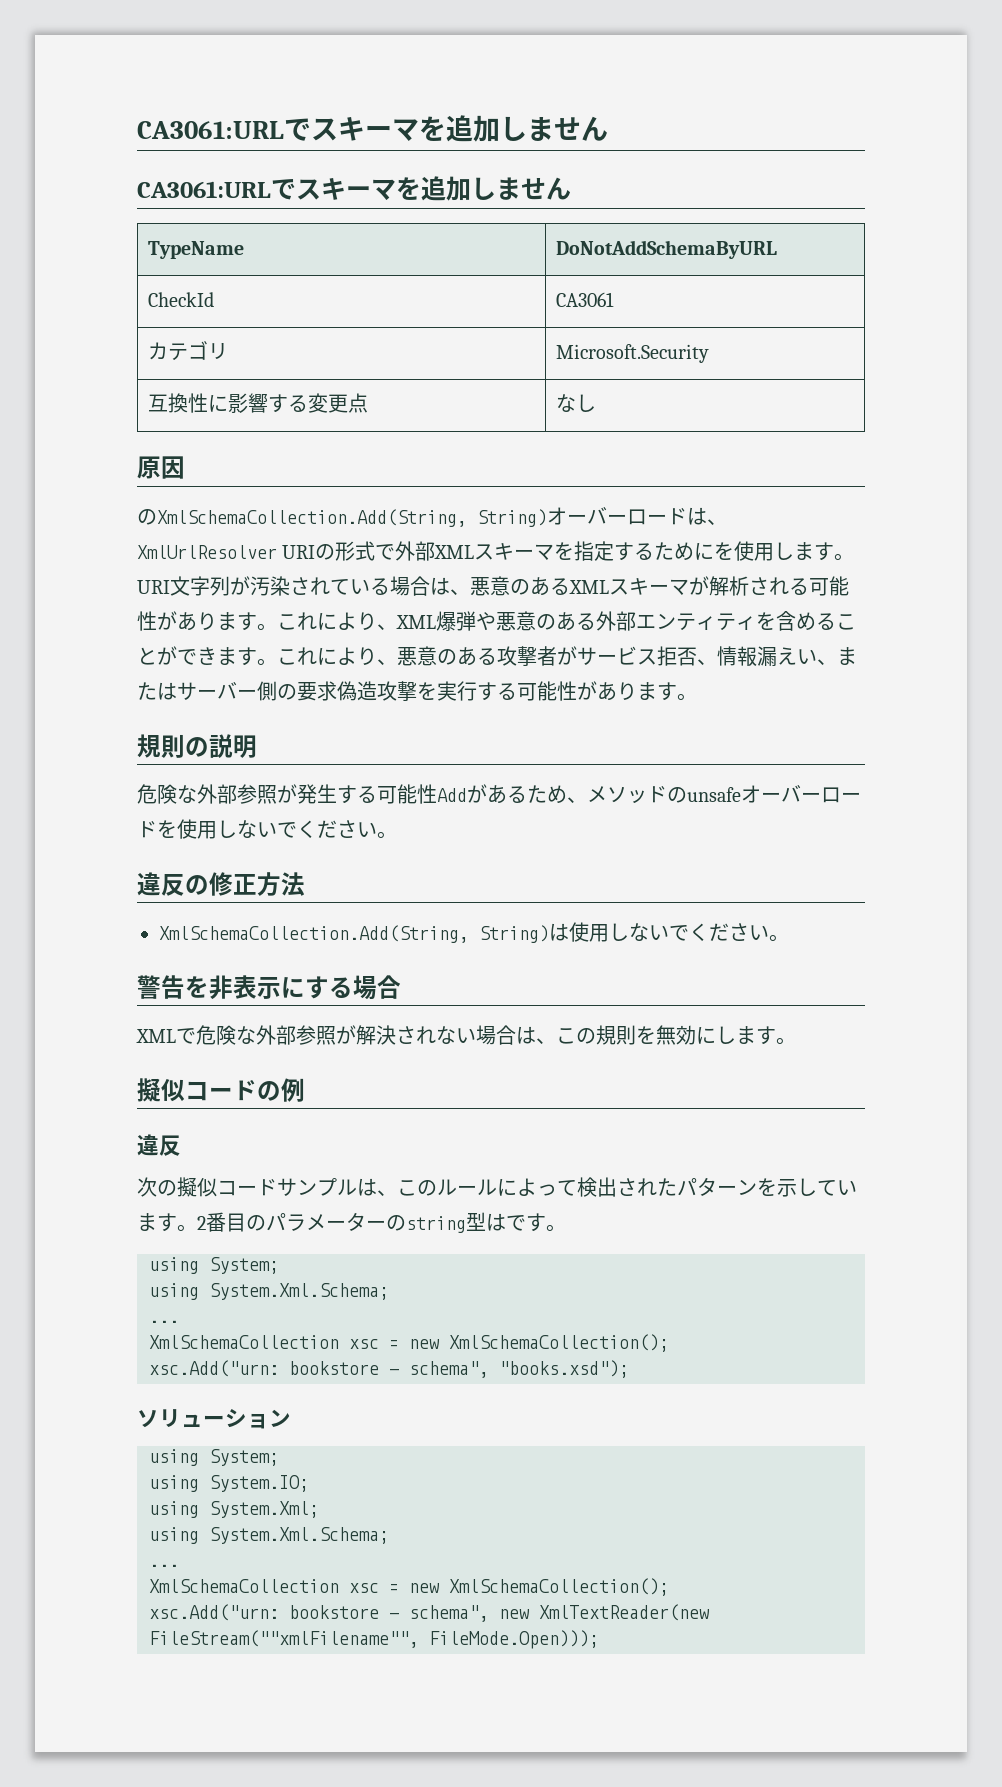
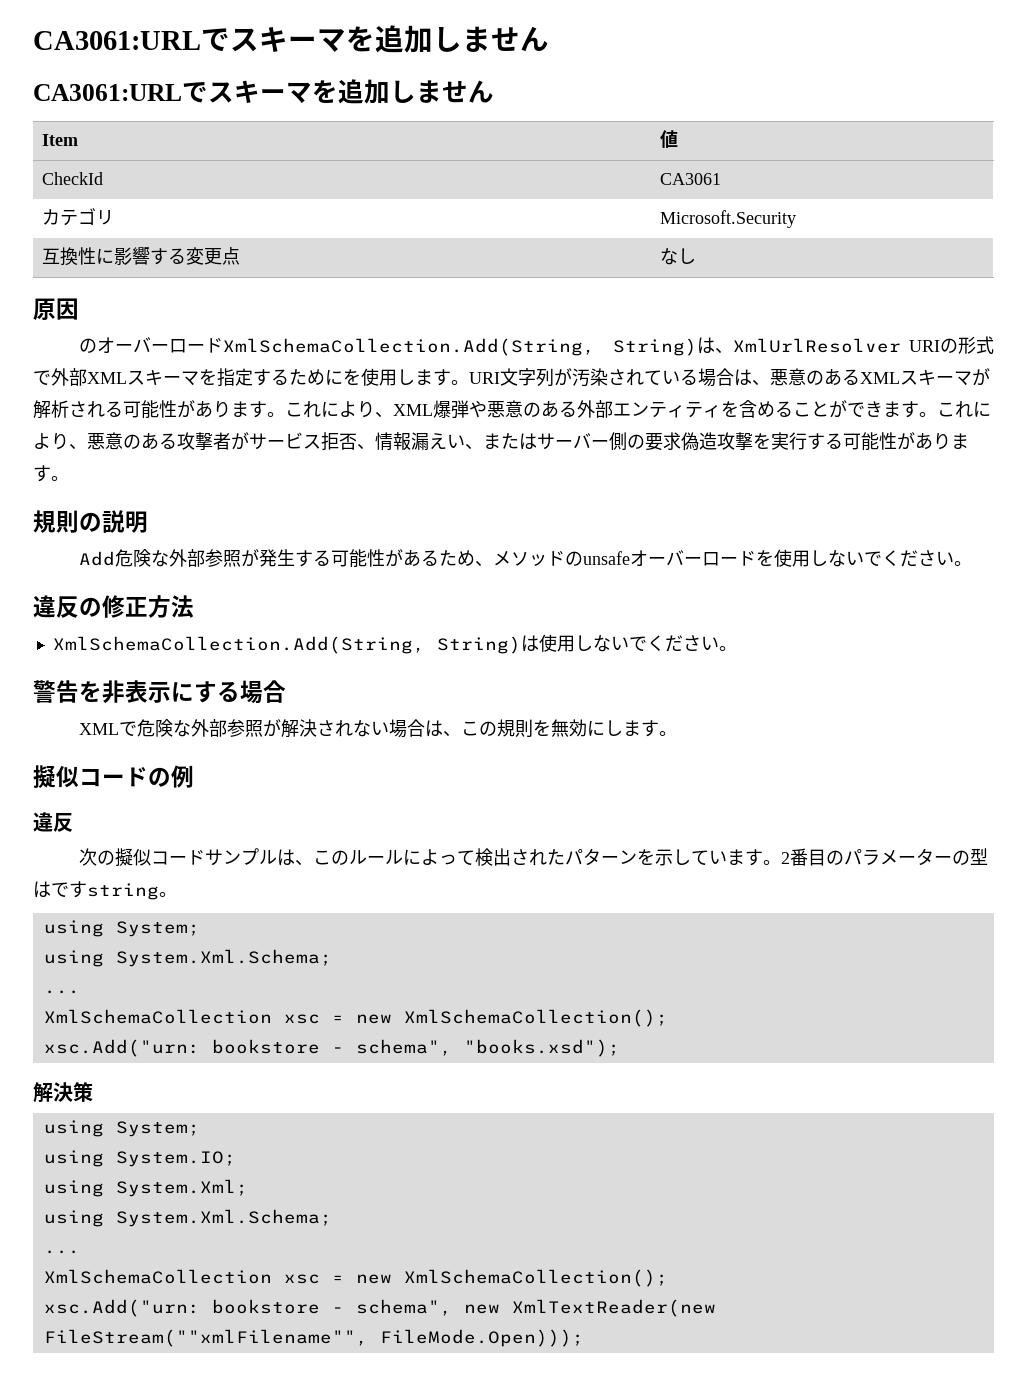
[147,241,244,259] [555,240,777,259] TypeName | DoNotAddSchemaByURL -> [41,134,78,146] [659,130,678,148] Item | 値
[157,507,687,527] XmlSchemaCollection.Add(String, String)オーバーロード -> [96,337,698,356] オーバーロードXmlSchemaCollection.Add(String, String)
(257, 746) none -> [78,551,115,566] Add
[437,788,467,802] Add -> (385, 558) none
[406,1216,466,1233] string -> (970, 857) none
(546, 1222) none -> [87,883,159,900] string
[137,1409,291,1429] ソリューション -> [33,1082,93,1103] 解決策

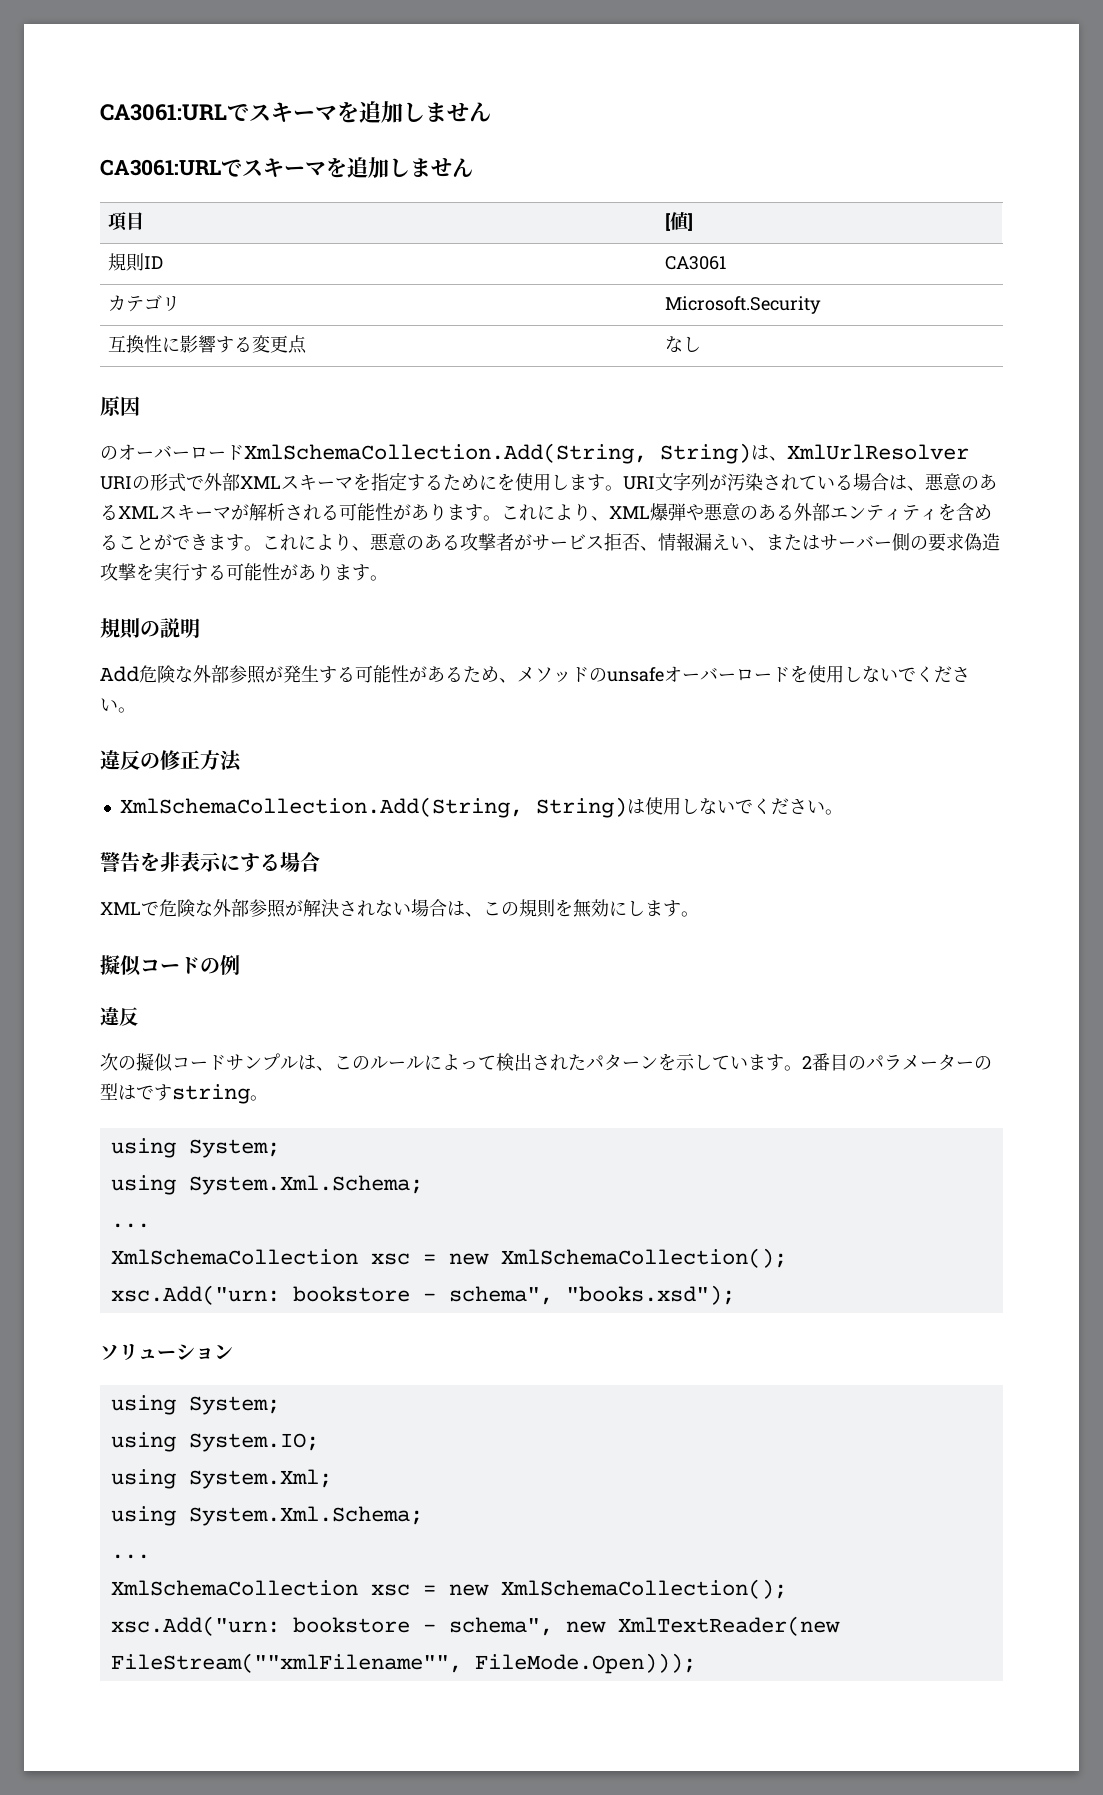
[41,134,78,146] Item | -> [107,212,144,231] [664,213,671,231] 項目 | [
[41,172,103,185] // CheckId -> [687,213,693,231] [107,253,163,272] ] // 規則ID
[33,1082,93,1103] 解決策 -> [100,1344,233,1361] ソリューション

